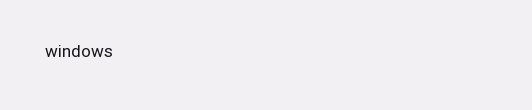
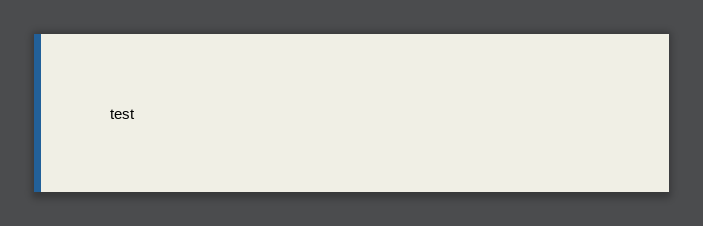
[45,45,113,57] windows -> [110,109,135,119] test

